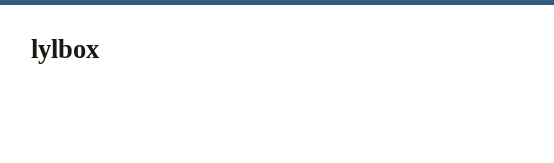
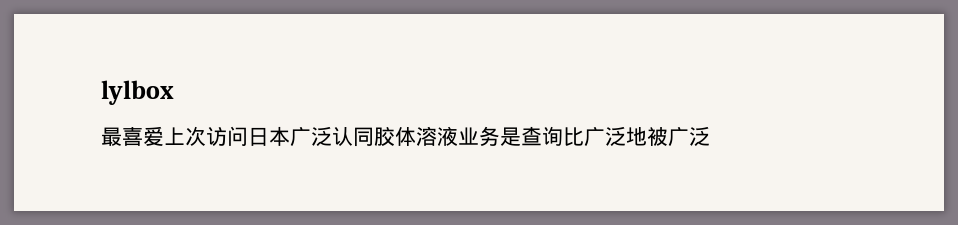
(100, 51) none -> [101,126,710,147] // 最喜爱上次访问日本广泛认同胶体溶液业务是查询比广泛地被广泛

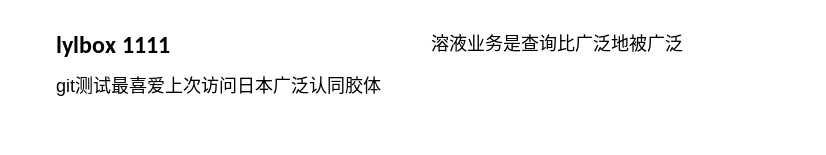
(174, 92) // -> [122,37,171,53] [56,76,111,96] 1111 // git测试

